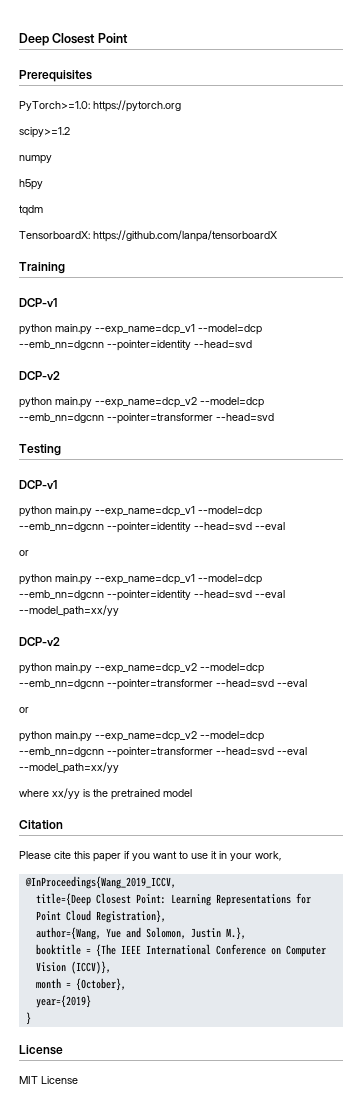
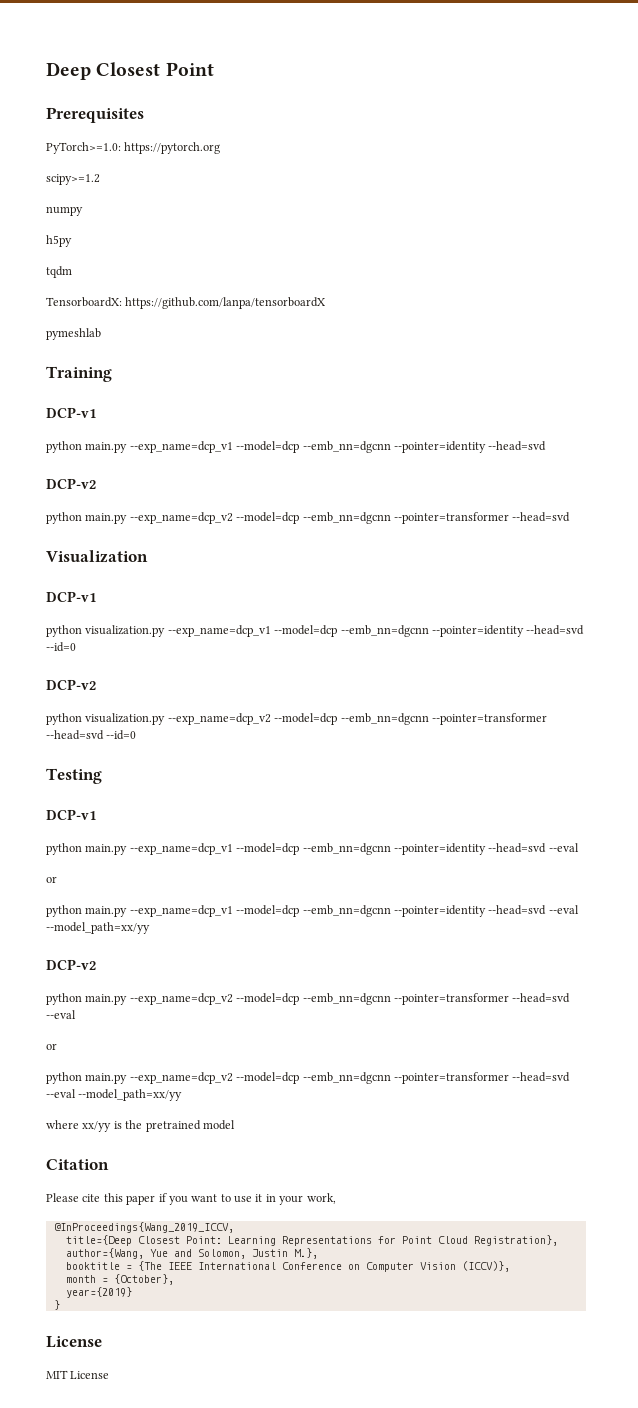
(277, 236) none -> [46,328,101,340] // pymeshlab
(274, 417) none -> [46,550,148,563] [46,591,96,602] [46,625,585,637] [46,642,76,652] [46,679,96,690] [46,713,547,725] [46,730,137,740] // Visualization // DCP-v1 // python visualization.py --exp_name=dcp_v1 --model=dcp --emb_nn=dgcnn --pointer=identity --head=svd --id=0 // DCP-v2 // python visualization.py --exp_name=dcp_v2 --model=dcp --emb_nn=dgcnn --pointer=transformer --head=svd --id=0

